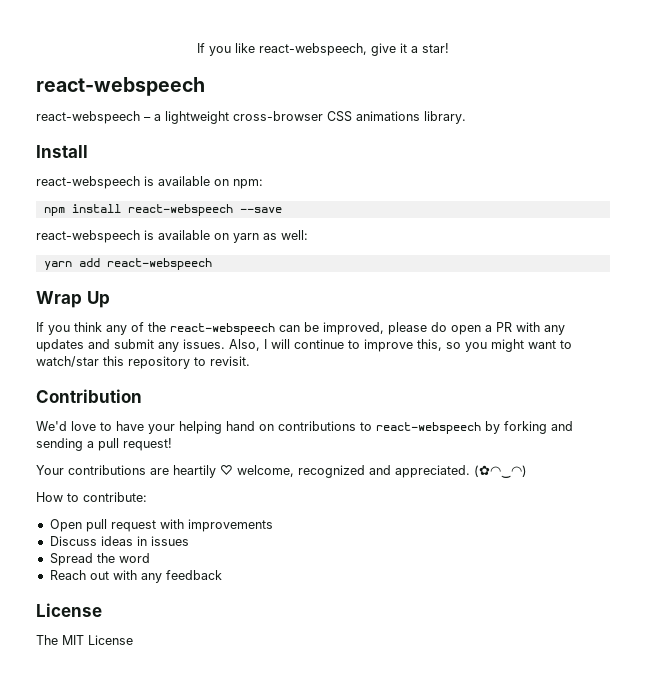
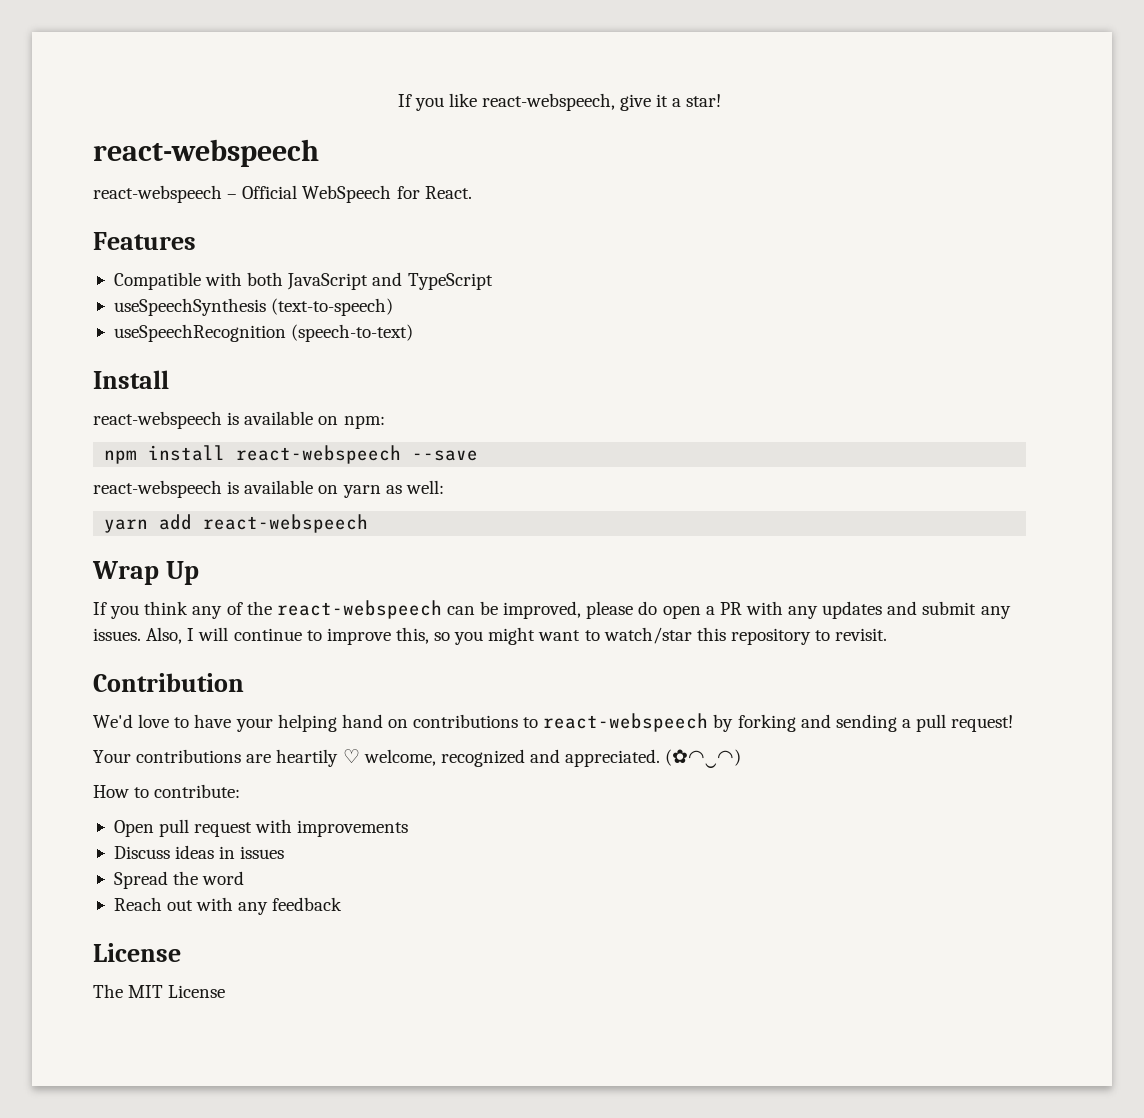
[154,111,466,124] a lightweight cross-browser CSS animations library. -> [242,185,472,203] [93,232,196,250] [113,272,493,290] [113,298,394,316] [113,324,414,342] Official WebSpeech for React. // Features // Compatible with both JavaScript and TypeScript // useSpeechSynthesis (text-to-speech) // useSpeechRecognition (speech-to-text)

